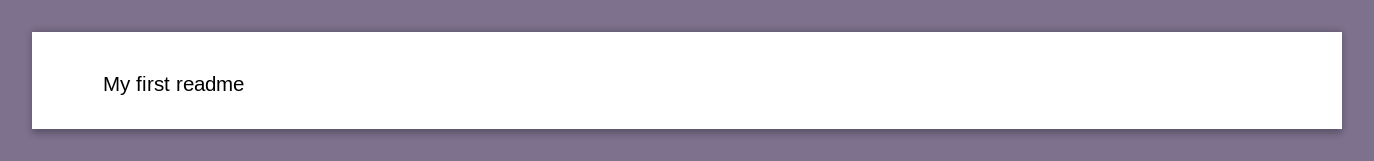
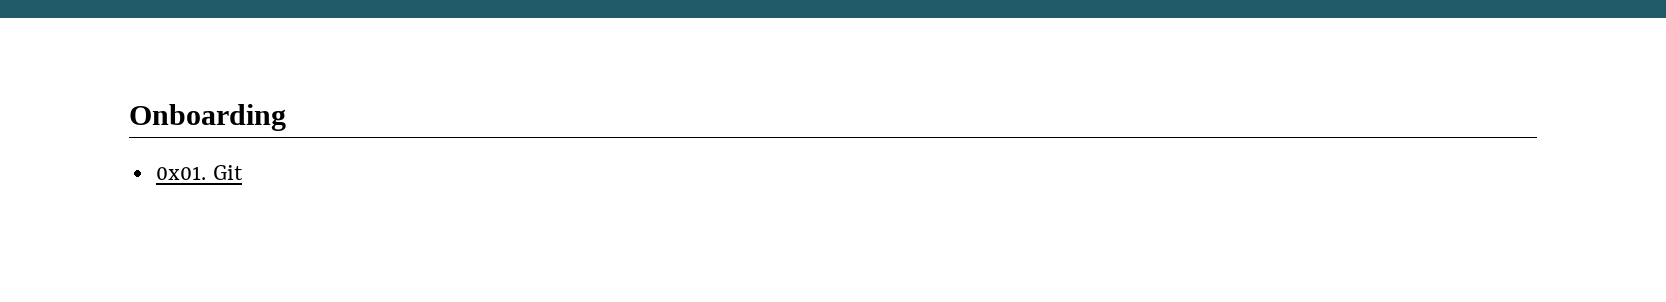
[103,76,244,95] My first readme -> [129,104,286,131] [155,165,243,180] Onboarding // 0x01. Git

